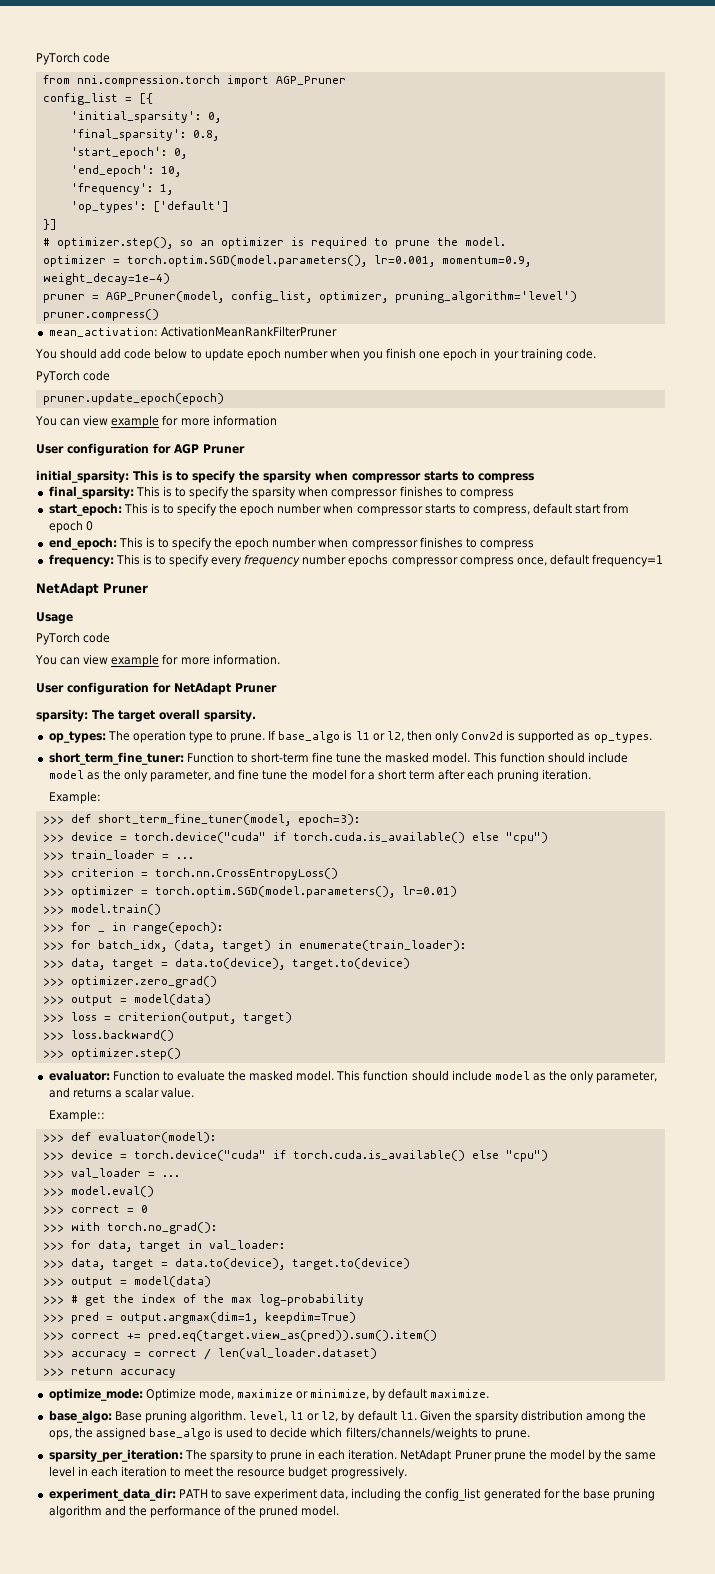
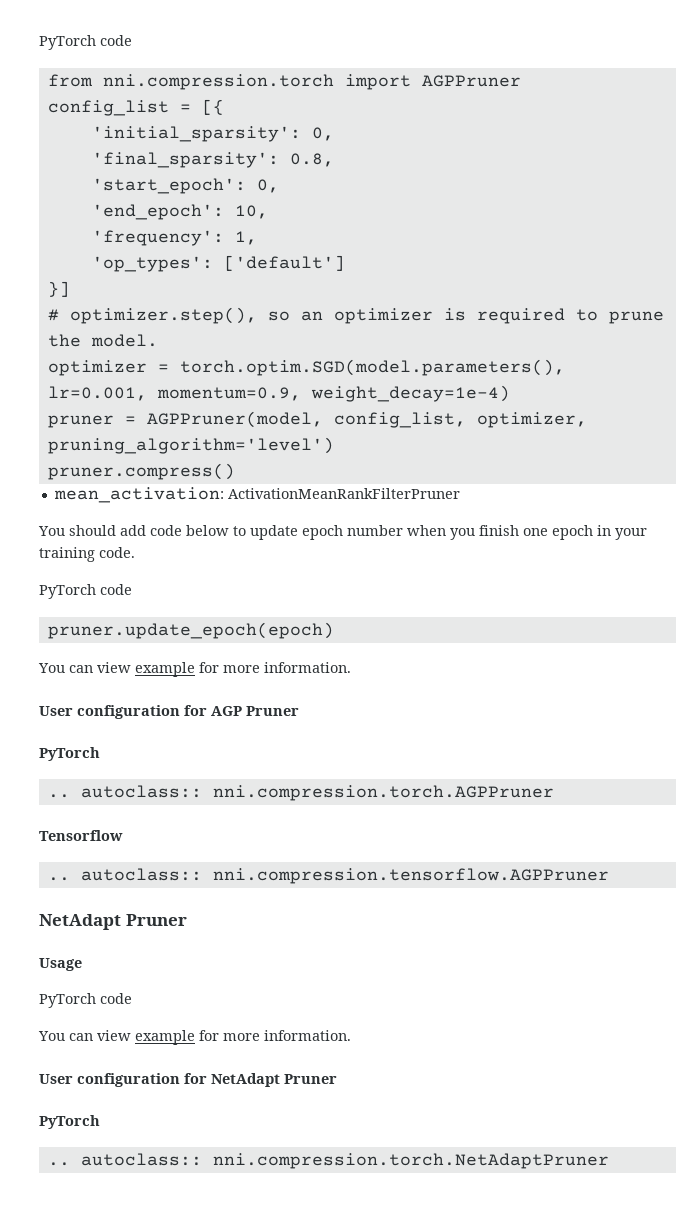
[275,76,346,85] AGP_Pruner -> [421,75,521,87] AGPPruner
[105,291,224,303] AGP_Pruner(model, -> [146,411,323,428] AGPPruner(model,
[212,415,277,426] information -> [264,662,351,673] information.
[36,470,534,483] [48,486,514,499] [48,503,630,516] [48,520,93,533] [48,537,534,550] [48,554,664,567] initial_sparsity: This is to specify the sparsity when compressor starts to compress // final_sparsity: This is to specify the sparsity when compressor finishes to compress // start_epoch: This is to specify the epoch number when compressor starts to compress, default start from epoch 0 // end_epoch: This is to specify the epoch number when compressor finishes to compress // frequency: This is to specify every frequency number epochs compressor compress once, default frequency=1 -> [39,747,100,761] [47,785,554,801] [39,830,123,841] [47,868,609,884] PyTorch // .. autoclass:: nni.compression.torch.AGPPruner // Tensorflow // .. autoclass:: nni.compression.tensorflow.AGPPruner
[36,709,256,722] [48,730,652,743] [48,752,628,765] [48,769,592,782] [49,791,102,804] [42,814,360,826] [42,832,548,844] [42,850,194,860] [42,868,338,880] [42,886,457,898] [42,904,161,915] [42,922,91,932] [97,931,105,932] [111,922,223,934] [42,940,466,952] [42,958,410,970] [42,976,217,988] [42,994,211,1006] [42,1012,292,1024] [42,1030,174,1041] [42,1048,181,1060] [48,1070,658,1083] [48,1087,195,1098] [49,1109,106,1122] [42,1132,216,1143] [42,1150,548,1162] [42,1168,180,1178] [42,1186,154,1197] [42,1205,148,1214] [42,1222,217,1234] [42,1240,285,1252] [42,1258,410,1270] [42,1276,211,1288] [42,1294,364,1306] [42,1312,356,1324] [42,1330,437,1342] [42,1348,377,1360] [42,1367,176,1378] [48,1388,490,1401] [48,1410,647,1423] [48,1427,530,1440] [48,1449,657,1462] [48,1466,407,1479] [48,1488,656,1501] [48,1505,340,1518] sparsity: The target overall sparsity. // op_types: The operation type to prune. If base_algo is l1 or l2, then only Conv2d is supported as op_types. // short_term_fine_tuner: Function to short-term fine tune the masked model. This function should include model as the only parameter, and fine tune the model for a short term after each pruning iteration. // Example: // >>> def short_term_fine_tuner(model, epoch=3): // >>> device = torch.device("cuda" if torch.cuda.is_available() else "cpu") // >>> train_loader = ... // >>> criterion = torch.nn.CrossEntropyLoss() // >>> optimizer = torch.optim.SGD(model.parameters(), lr=0.01) // >>> model.train() // >>> for _ in range(epoch): // >>> for batch_idx, (data, target) in enumerate(train_loader): // >>> data, target = data.to(device), target.to(device) // >>> optimizer.zero_grad() // >>> output = model(data) // >>> loss = criterion(output, target) // >>> loss.backward() // >>> optimizer.step() // evaluator: Function to evaluate the masked model. This function should include model as the only parameter, and returns a scalar value. // Example:: // >>> def evaluator(model): // >>> device = torch.device("cuda" if torch.cuda.is_available() else "cpu") // >>> val_loader = ... // >>> model.eval() // >>> correct = 0 // >>> with torch.no_grad(): // >>> for data, target in val_loader: // >>> data, target = data.to(device), target.to(device) // >>> output = model(data) // >>> # get the index of the max log-probability // >>> pred = output.argmax(dim=1, keepdim=True) // >>> correct += pred.eq(target.view_as(pred)).sum().item() // >>> accuracy = correct / len(val_loader.dataset) // >>> return accuracy // optimize_mode: Optimize mode, maximize or minimize, by default maximize. // base_algo: Base pruning algorithm. level, l1 or l2, by default l1. Given the sparsity distribution among the ops, the assigned base_algo is used to decide which filters/channels/weights to prune. // sparsity_per_iteration: The sparsity to prune in each iteration. NetAdapt Pruner prune the model by the same level in each iteration to meet the resource budget progressively. // experiment_data_dir: PATH to save experiment data, including the config_list generated for the base pruning algorithm and the performance of the pruned model. -> [39,1115,100,1129] [47,1153,609,1169] PyTorch // .. autoclass:: nni.compression.torch.NetAdaptPruner

